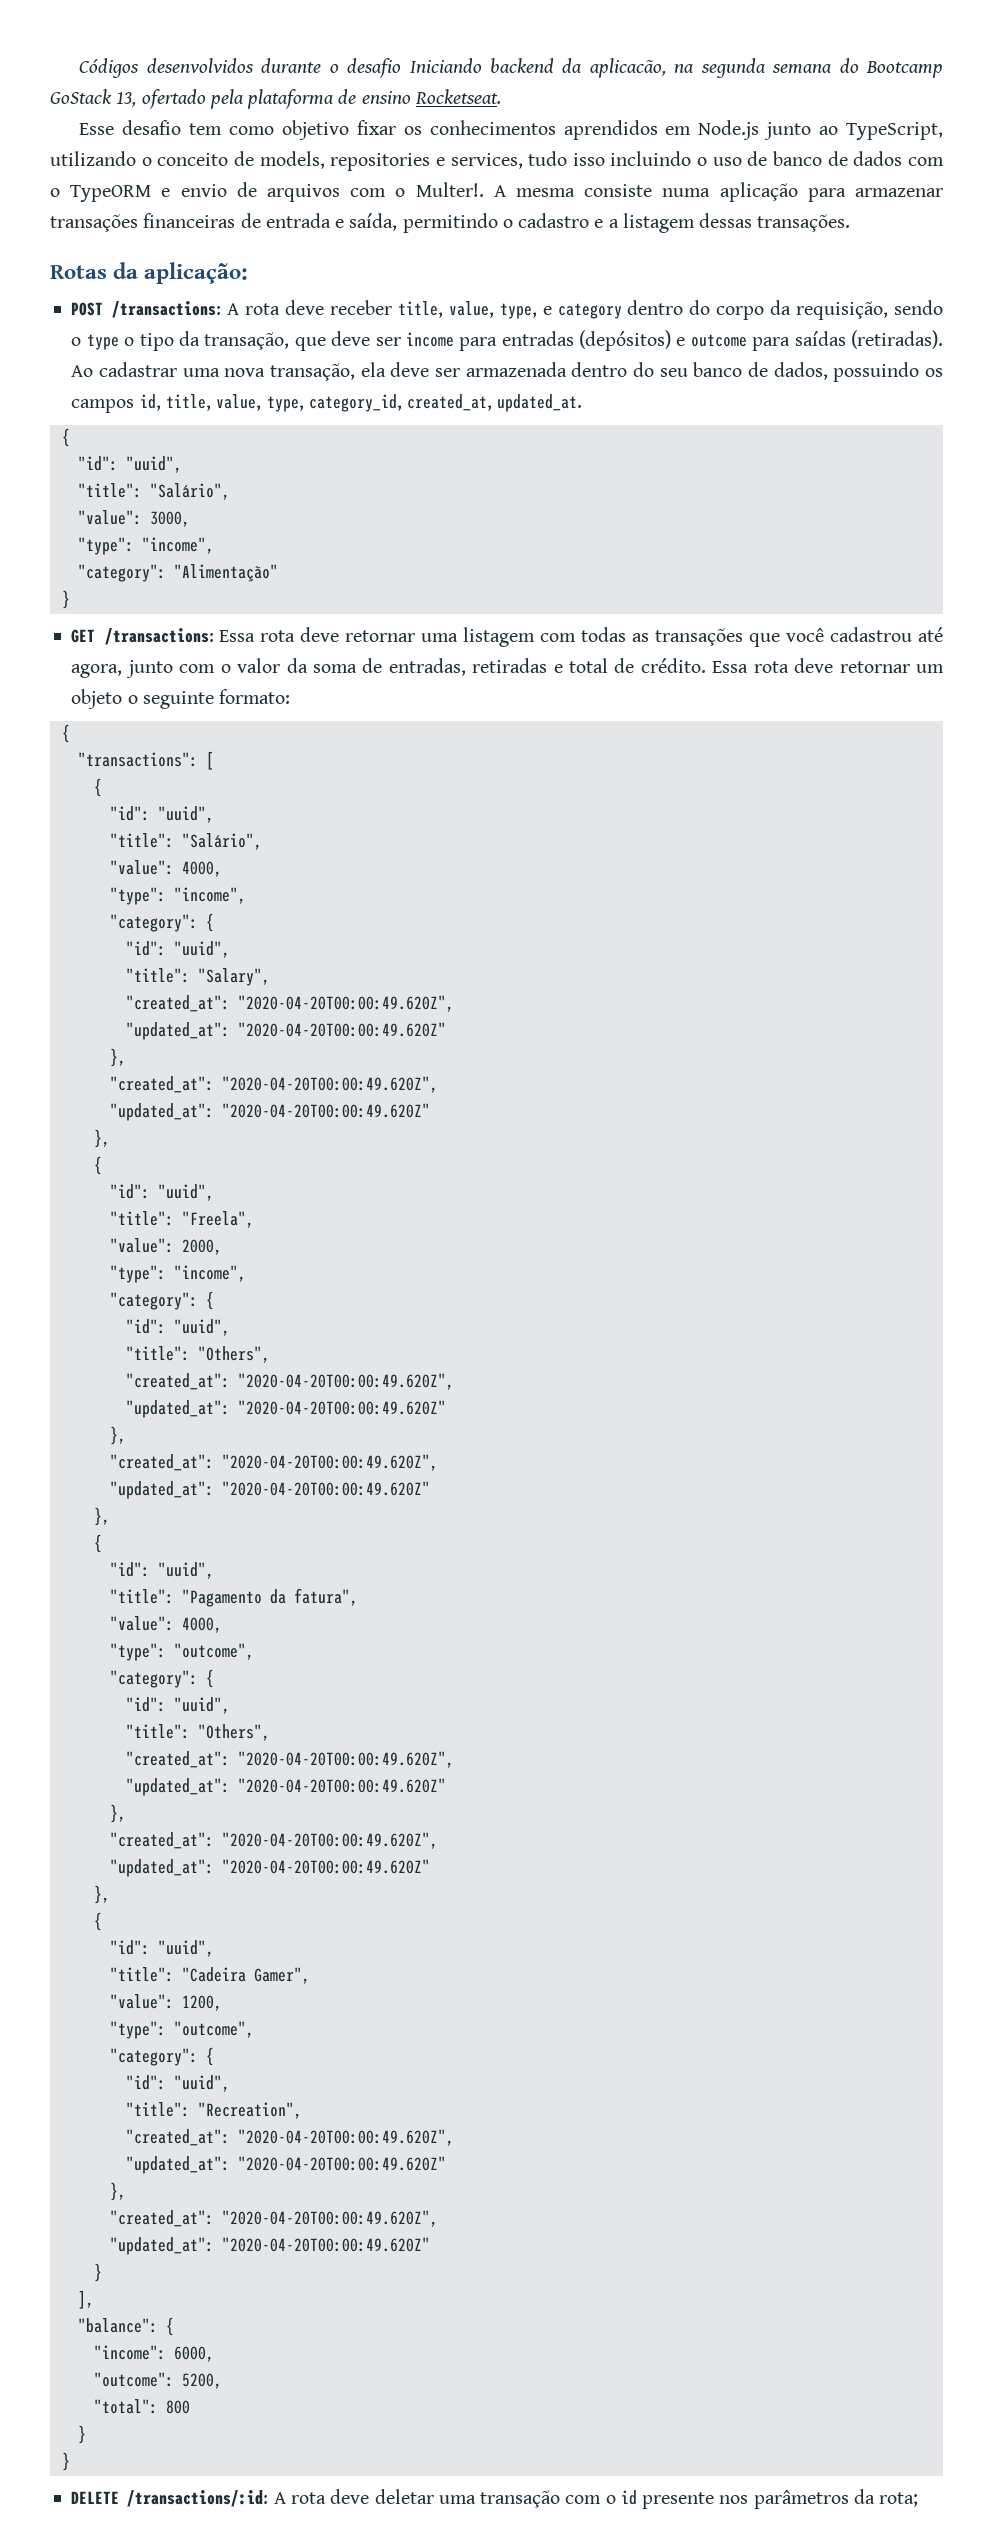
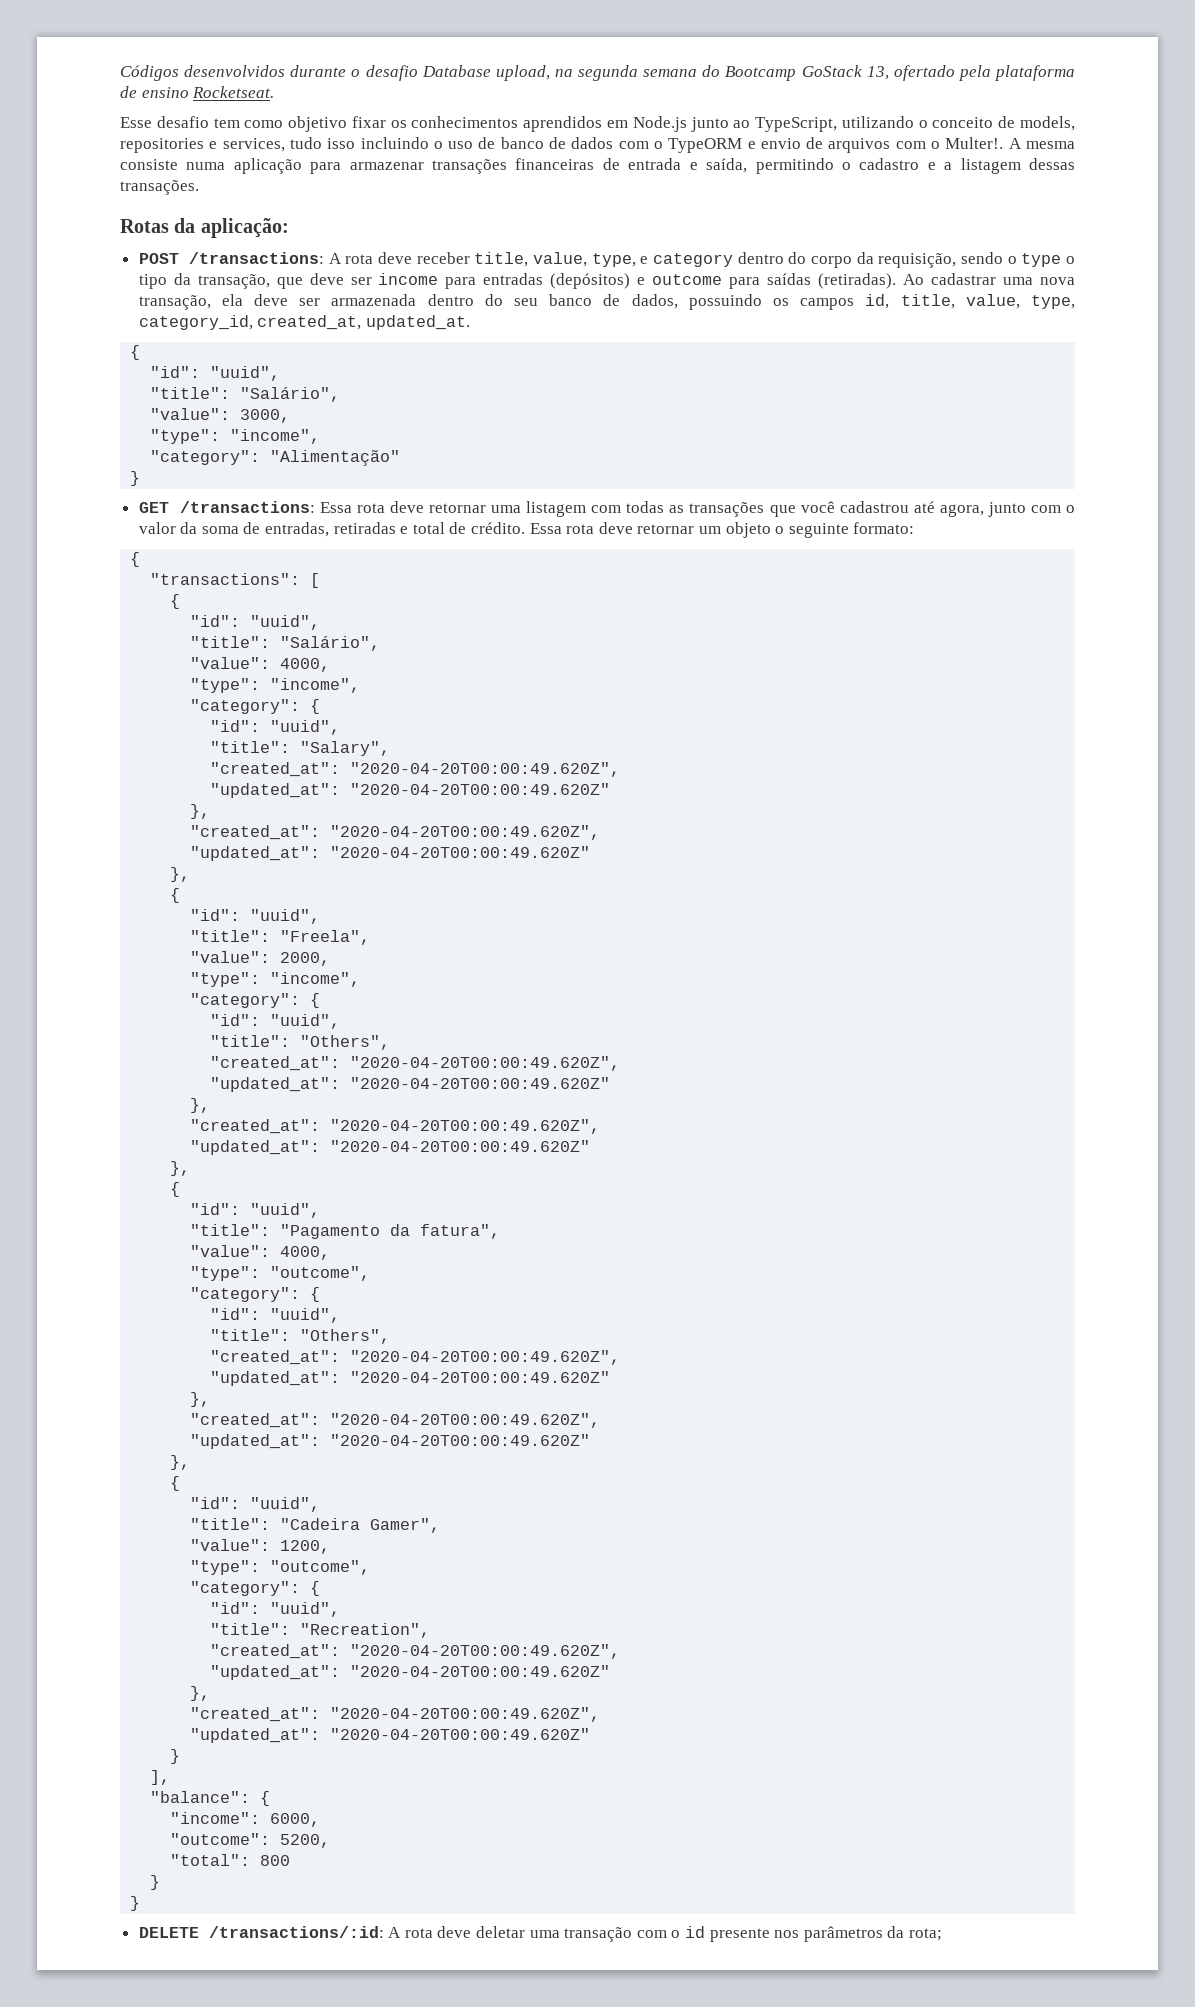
[409,58,666,78] Iniciando backend da aplicacão, -> [421,65,550,81] Database upload,

